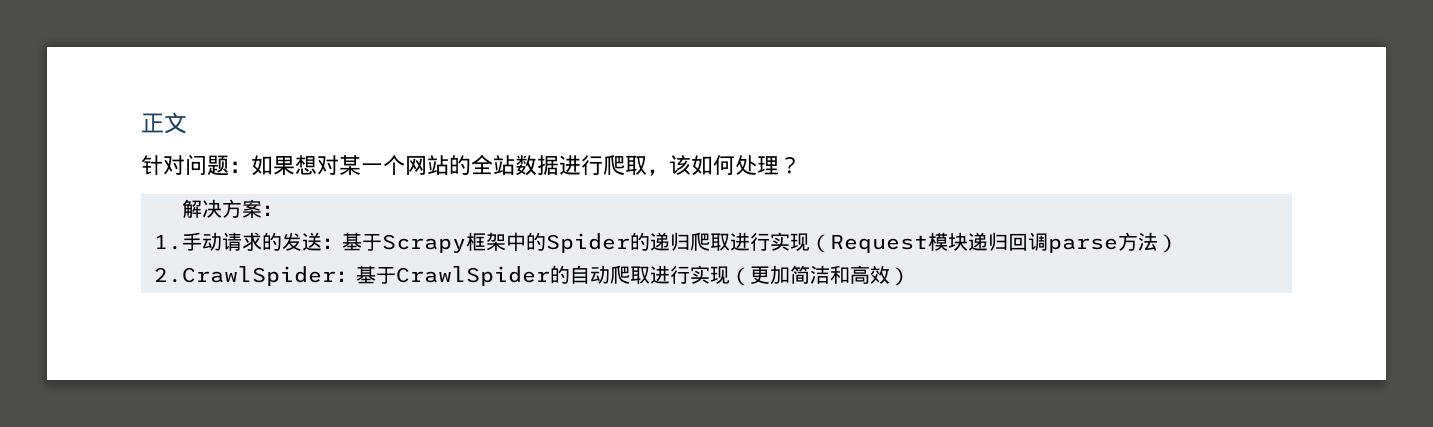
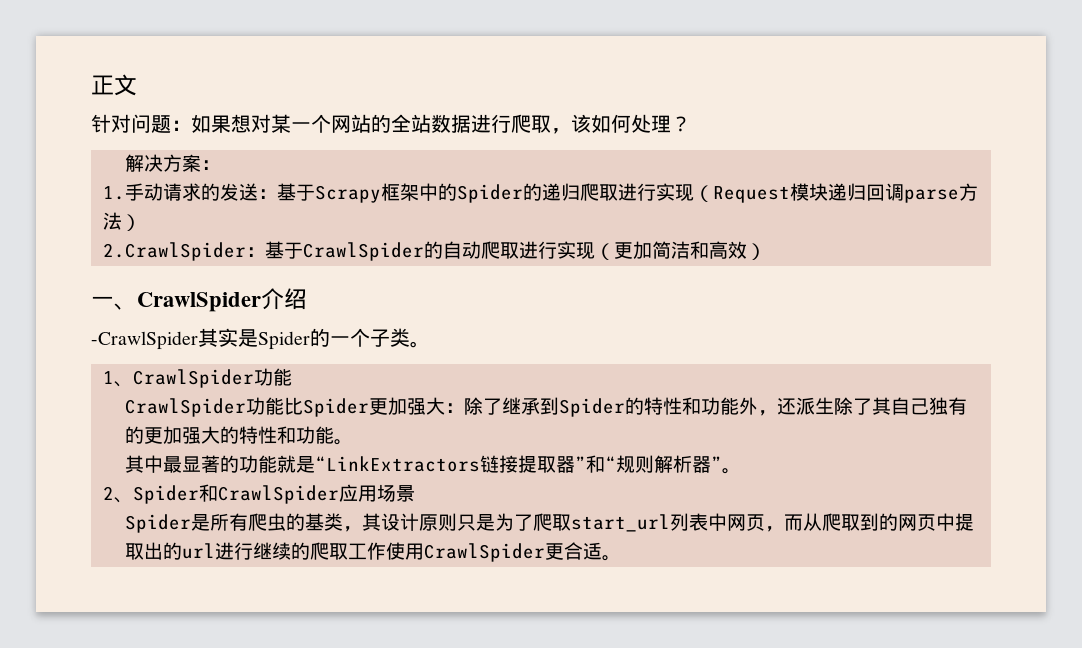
(910, 276) none -> [91,288,307,312] [91,328,430,350] [102,368,292,388] [124,397,967,417] [124,426,353,445] [124,455,741,474] [102,484,415,504] [124,513,974,533] [124,542,621,562] // 一、CrawlSpider介绍 // -CrawlSpider其实是Spider的一个子类。 // 1、CrawlSpider功能 // CrawlSpider功能比Spider更加强大：除了继承到Spider的特性和功能外，还派生除了其自己独有的更加强大的特性和功能。 // 其中最显著的功能就是“LinkExtractors链接提取器”和“规则解析器”。 // 2、Spider和CrawlSpider应用场景 // Spider是所有爬虫的基类，其设计原则只是为了爬取start_url列表中网页，而从爬取到的网页中提取出的url进行继续的爬取工作使用CrawlSpider更合适。

